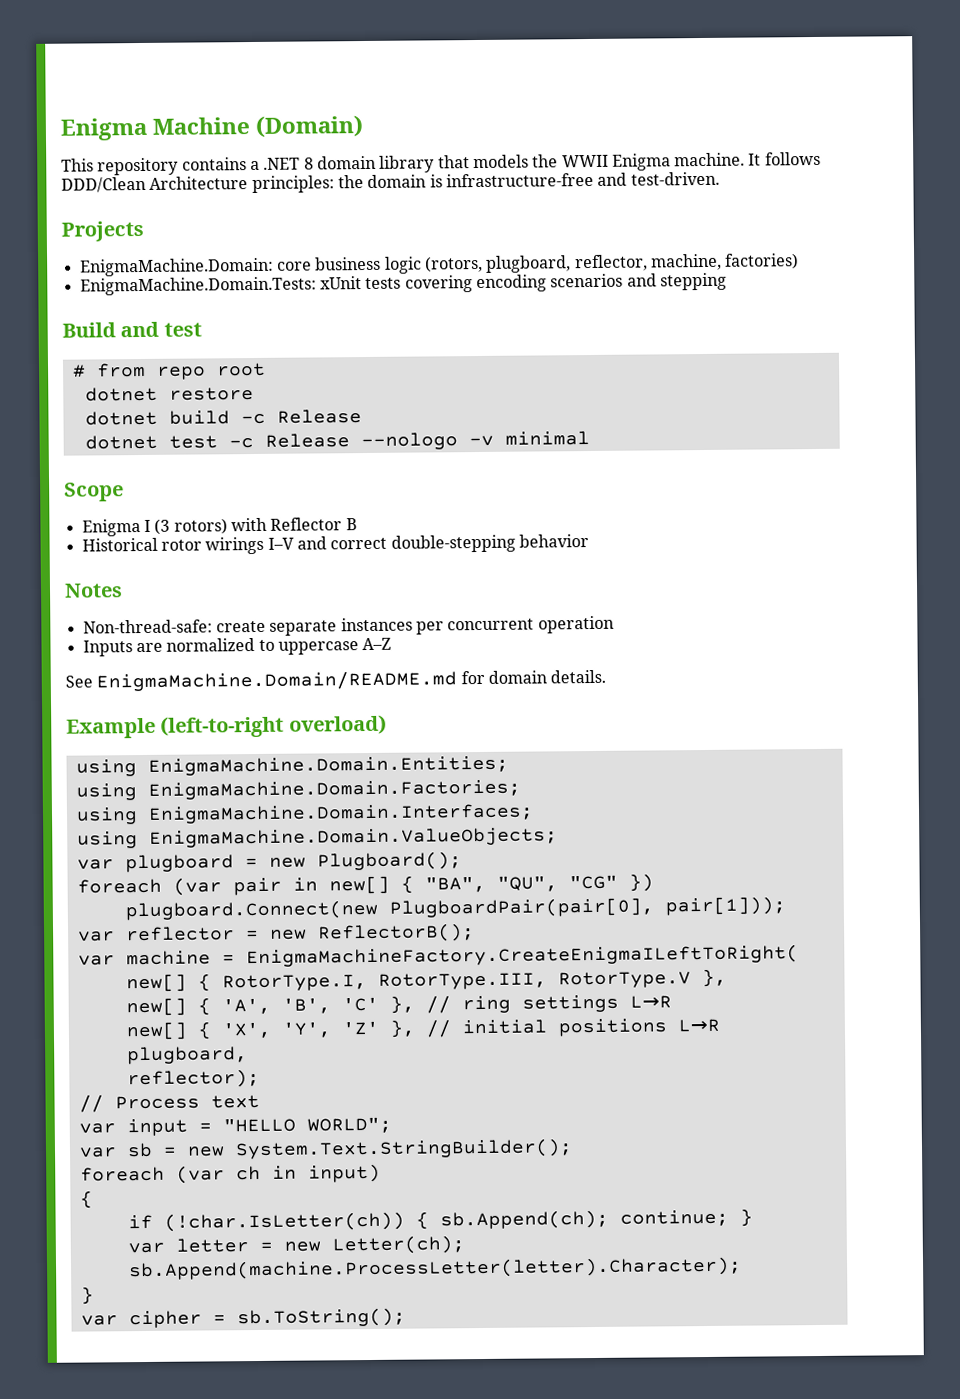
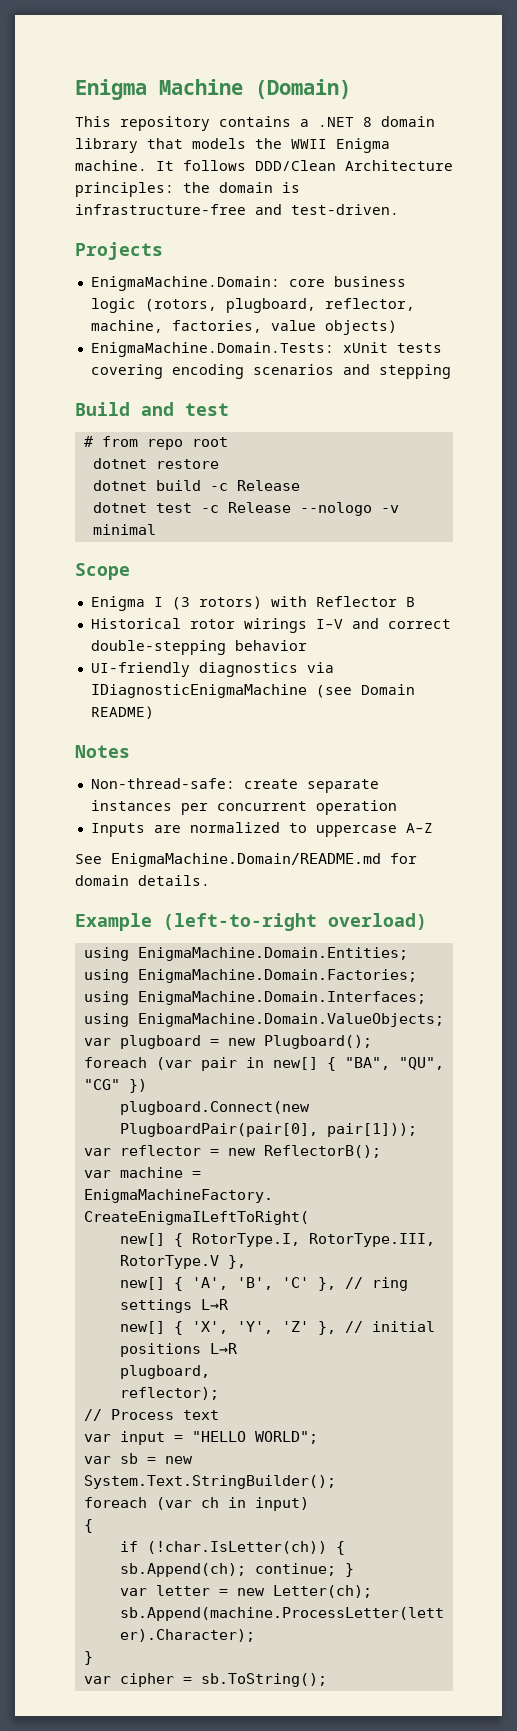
[725,253,800,270] factories) -> [171,320,397,335] factories, value objects)
(589, 541) none -> [90,662,334,677] [90,684,415,698] [90,706,154,719] // UI-friendly diagnostics via IDiagnosticEnigmaMachine (see Domain README)

